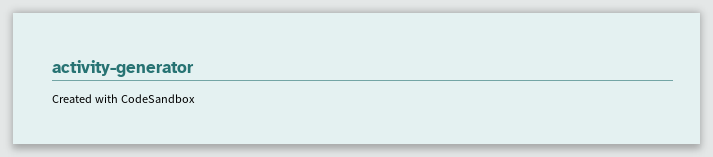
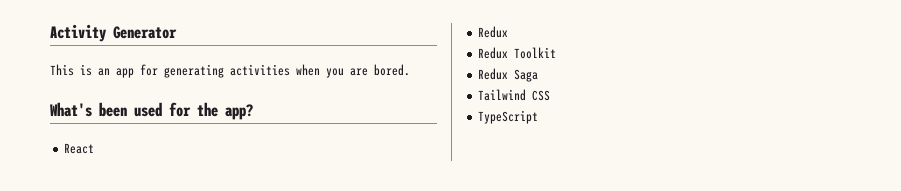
[52,60,194,77] [52,94,195,103] activity-generator // Created with CodeSandbox -> [50,24,177,42] [50,64,410,78] [50,102,253,120] [64,143,95,154] [478,26,509,38] [478,47,557,59] [478,68,539,82] [478,89,551,101] [478,110,539,124] Activity Generator // This is an app for generating activities when you are bored. // What's been used for the app? // React // Redux // Redux Toolkit // Redux Saga // Tailwind CSS // TypeScript

